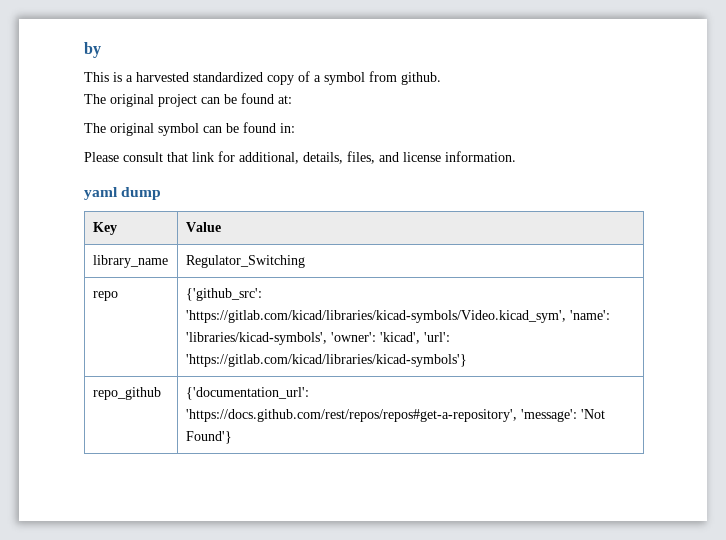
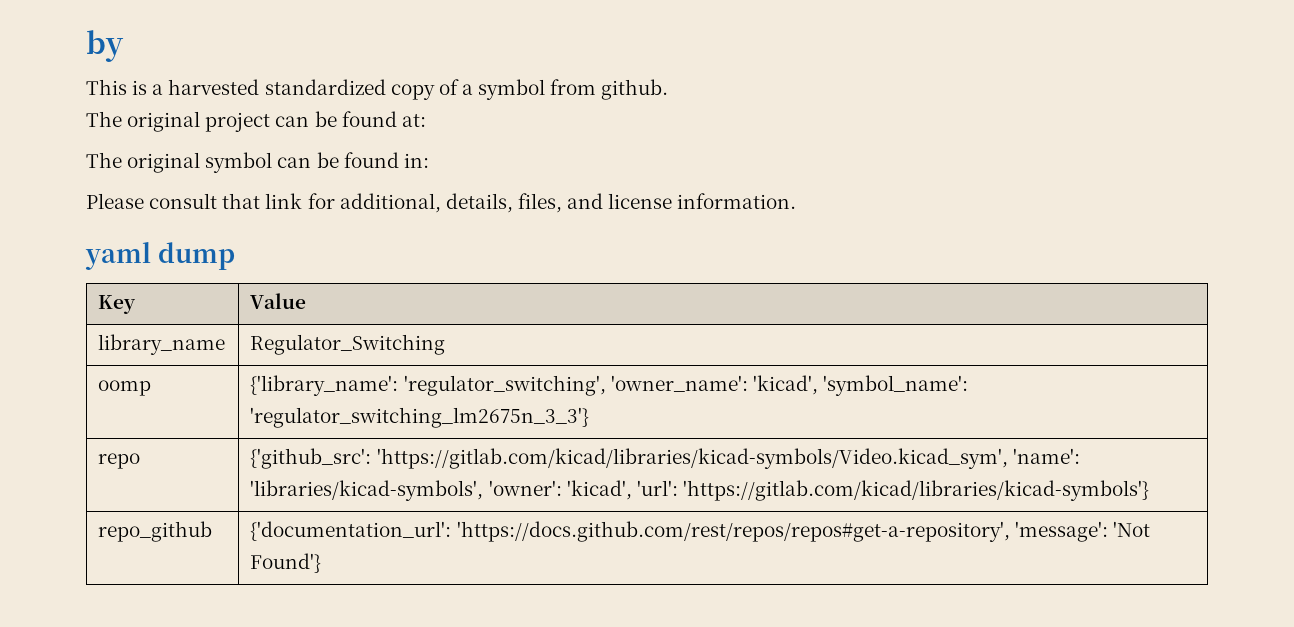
(305, 261) none -> [98,380,152,396] [250,375,968,396] [250,407,590,428] // oomp | {'library_name': 'regulator_switching', 'owner_name': 'kicad', 'symbol_name': 'regulator_switching_lm2675n_3_3'}

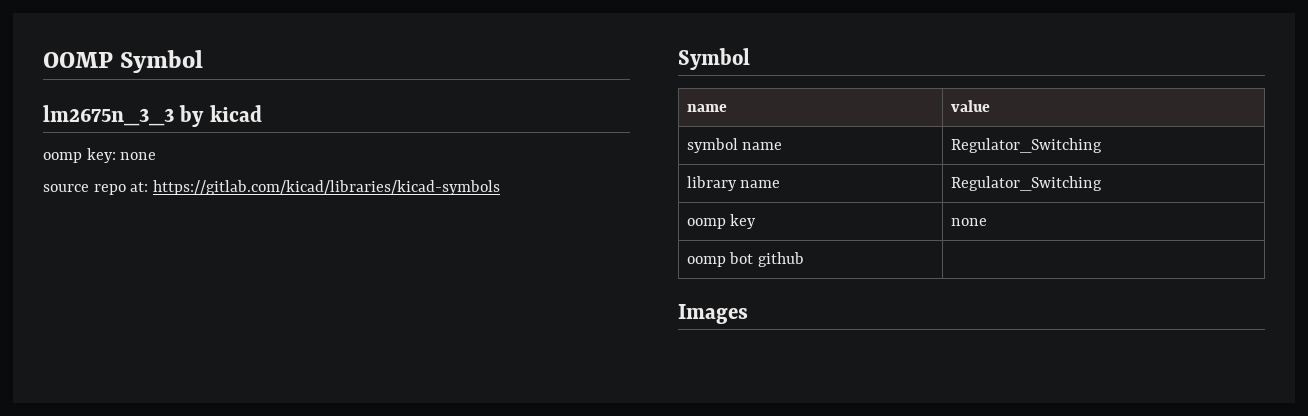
[86,30,124,62] [86,79,669,100] [86,111,426,132] [86,152,429,173] [86,193,797,213] [85,242,235,270] [98,295,137,314] [250,293,307,309] [98,334,226,355] [250,334,446,355] [98,380,152,396] [250,375,968,396] [250,407,590,428] [98,453,141,469] [250,448,1080,469] [250,480,1149,501] [98,521,213,542] [250,521,1150,542] [250,553,322,573] by // This is a harvested standardized copy of a symbol from github. // The original project can be found at: // The original symbol can be found in: // Please consult that link for additional, details, files, and license information. // yaml dump // Key | Value // library_name | Regulator_Switching // oomp | {'library_name': 'regulator_switching', 'owner_name': 'kicad', 'symbol_name': 'regulator_switching_lm2675n_3_3'} // repo | {'github_src': 'https://gitlab.com/kicad/libraries/kicad-symbols/Video.kicad_sym', 'name': 'libraries/kicad-symbols', 'owner': 'kicad', 'url': 'https://gitlab.com/kicad/libraries/kicad-symbols'} // repo_github | {'documentation_url': 'https://docs.github.com/rest/repos/repos#get-a-repository', 'message': 'Not Found'} -> [43,50,204,73] [43,105,262,127] [43,148,157,163] [43,180,501,195] [678,48,750,70] [686,104,727,112] [950,100,990,112] [686,138,783,153] [950,138,1102,153] [686,176,781,191] [950,176,1102,191] [686,214,757,229] [950,218,987,226] [686,252,804,267] [678,304,748,324] OOMP Symbol // lm2675n_3_3 by kicad // oomp key: none // source repo at: https://gitlab.com/kicad/libraries/kicad-symbols // Symbol // name | value // symbol name | Regulator_Switching // library name | Regulator_Switching // oomp key | none // oomp bot github | // Images

